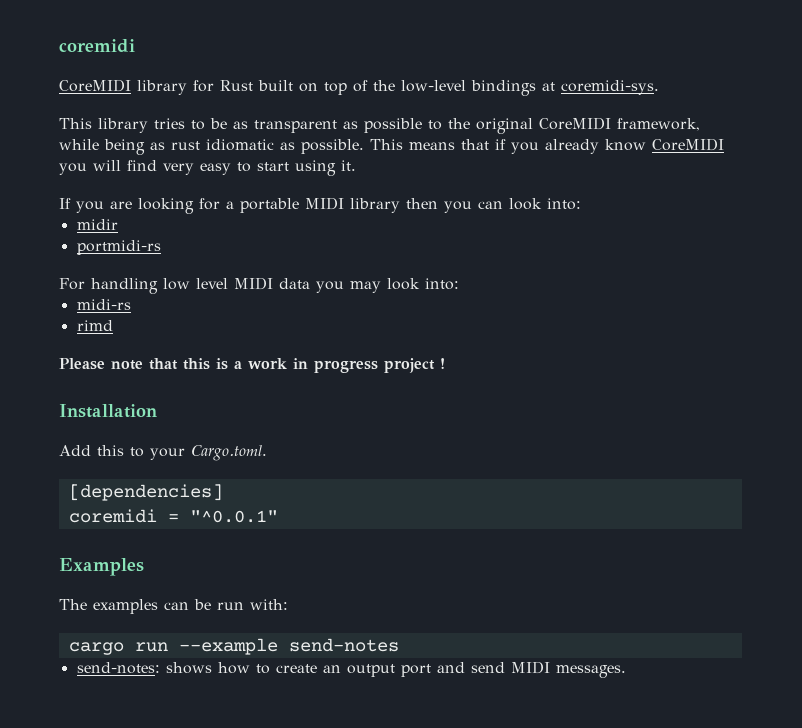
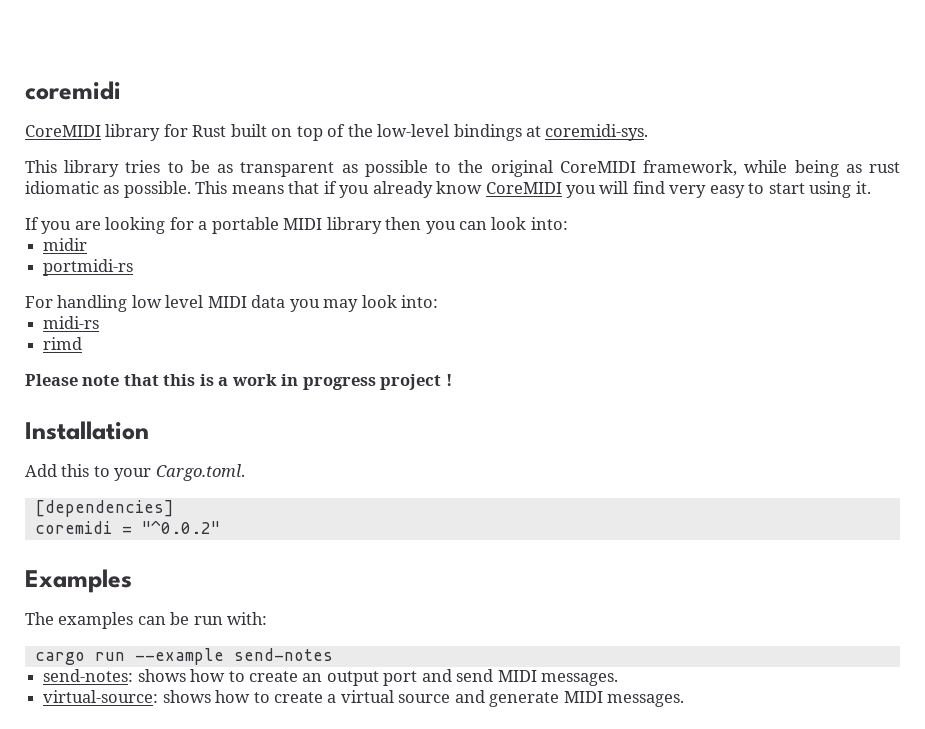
[189,510,278,523] "^0.0.1" -> [141,520,220,534] "^0.0.2"
(626, 671) none -> [43,690,685,707] // virtual-source: shows how to create a virtual source and generate MIDI messages.

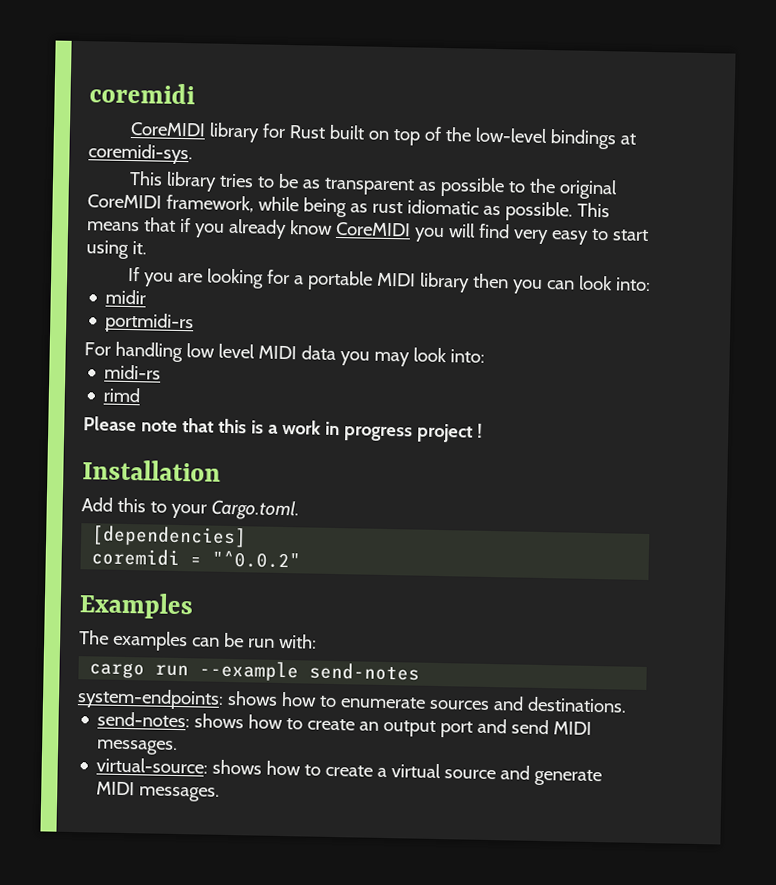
(333, 654) none -> [77,688,627,713] // system-endpoints: shows how to enumerate sources and destinations.

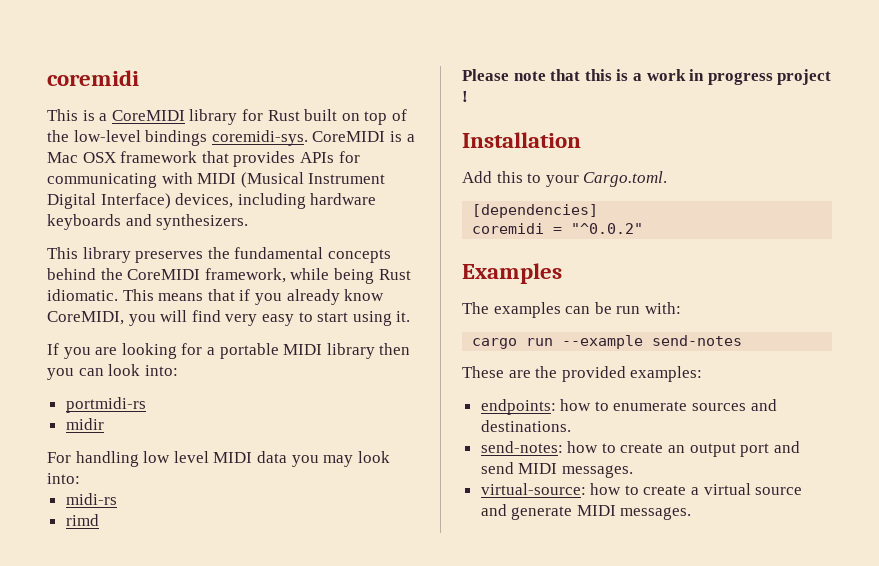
(195, 93) none -> [47,109,108,121] This is a
[620,133,637,145] at -> (208, 138) none
[129,171,619,200] [87,194,573,222] // This library tries to be as transparent as possible to the original CoreMIDI framework, while being as rust idiomatic as possible. -> [312,131,415,142] [47,151,360,167] [47,172,386,188] [47,193,377,209] [47,214,249,230] [47,247,391,263] [47,268,411,284] [47,289,118,301] CoreMIDI is a Mac OSX framework that provides APIs for communicating with MIDI (Musical Instrument Digital Interface) devices, including hardware keyboards and synthesizers. // This library preserves the fundamental concepts behind the CoreMIDI framework, while being Rust idiomatic.
[334,221,411,237] CoreMIDI -> [47,311,124,325] CoreMIDI,
(652, 284) none -> [65,397,146,413] // portmidi-rs
[105,312,195,334] // portmidi-rs -> (104, 424) none
[77,688,278,710] system-endpoints: shows -> [462,366,703,382] [480,399,556,415] These are the provided examples: // endpoints:
[194,713,245,729] shows -> (563, 447) none
[212,759,263,775] shows -> (586, 489) none

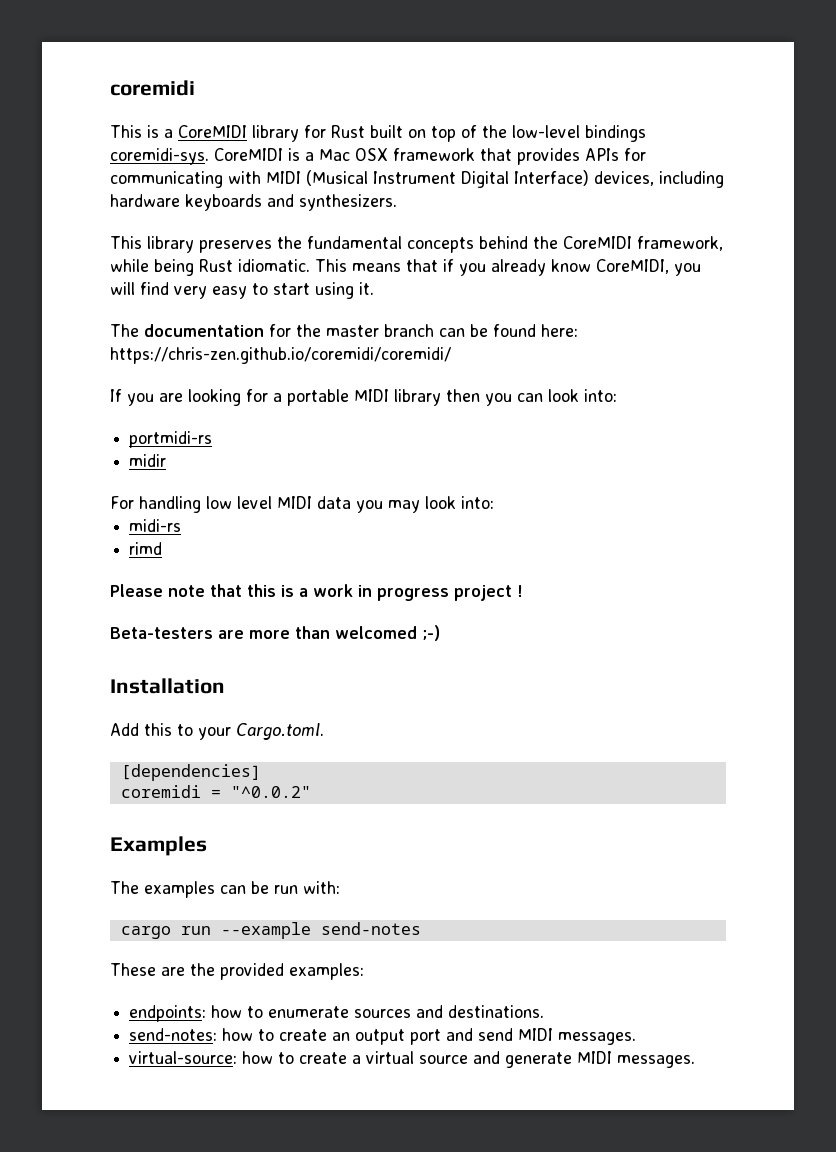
(411, 316) none -> [110,324,578,337] [110,347,451,364] // The documentation for the master branch can be found here: https://chris-zen.github.io/coremidi/coremidi/
(468, 96) none -> [110,625,440,641] // Beta-testers are more than welcomed ;-)

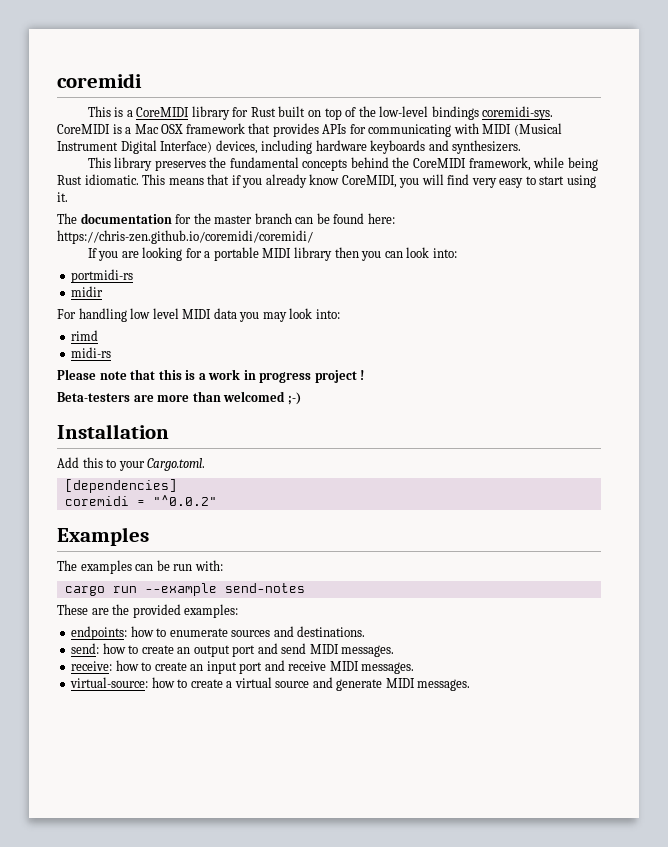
(494, 502) none -> [71,330,99,341] // rimd
[129,542,163,555] // rimd -> (112, 352) none
[129,1028,218,1041] send-notes: -> [71,643,100,654] send:
(637, 1038) none -> [71,660,415,674] // receive: how to create an input port and receive MIDI messages.

